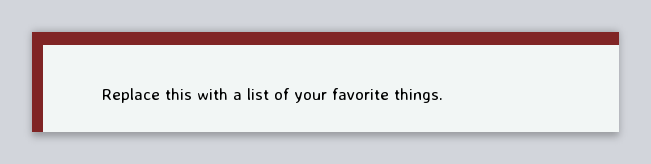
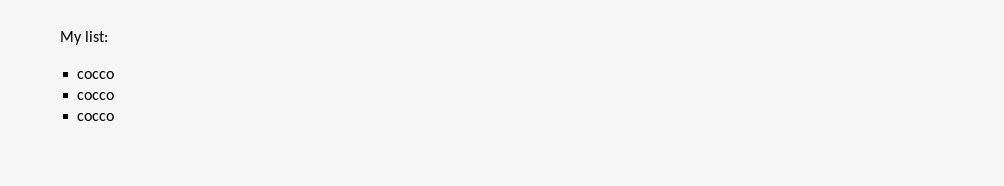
[102,88,443,103] Replace this with a list of your favorite things. -> [60,31,109,45] [77,71,115,79] [77,92,115,100] [77,113,115,121] My list: // cocco // cocco // cocco

